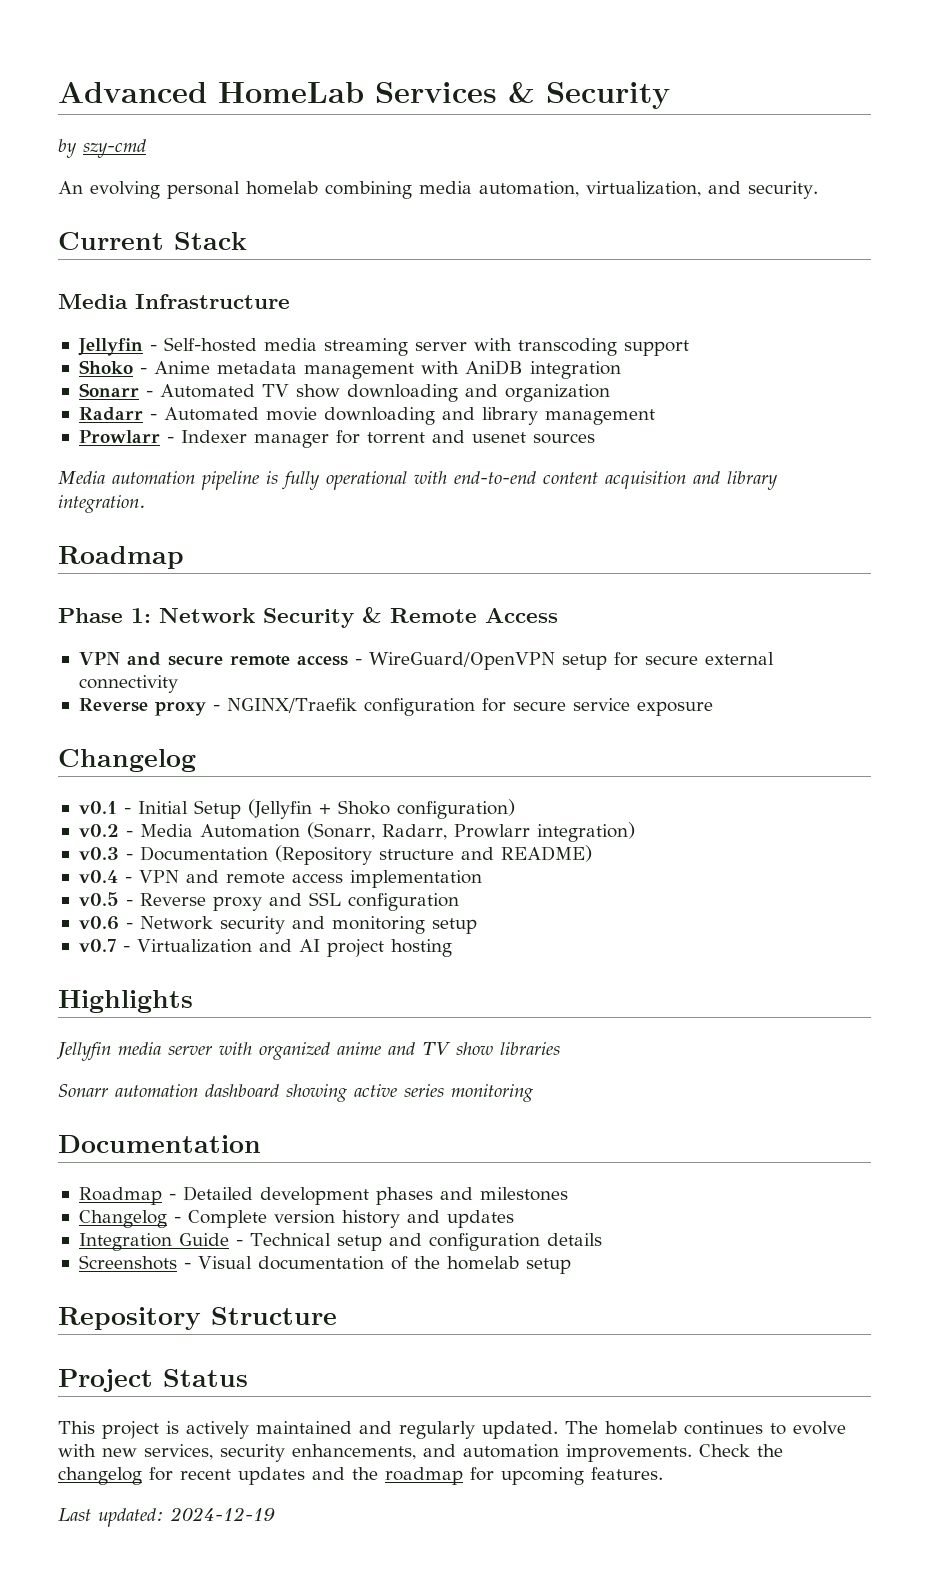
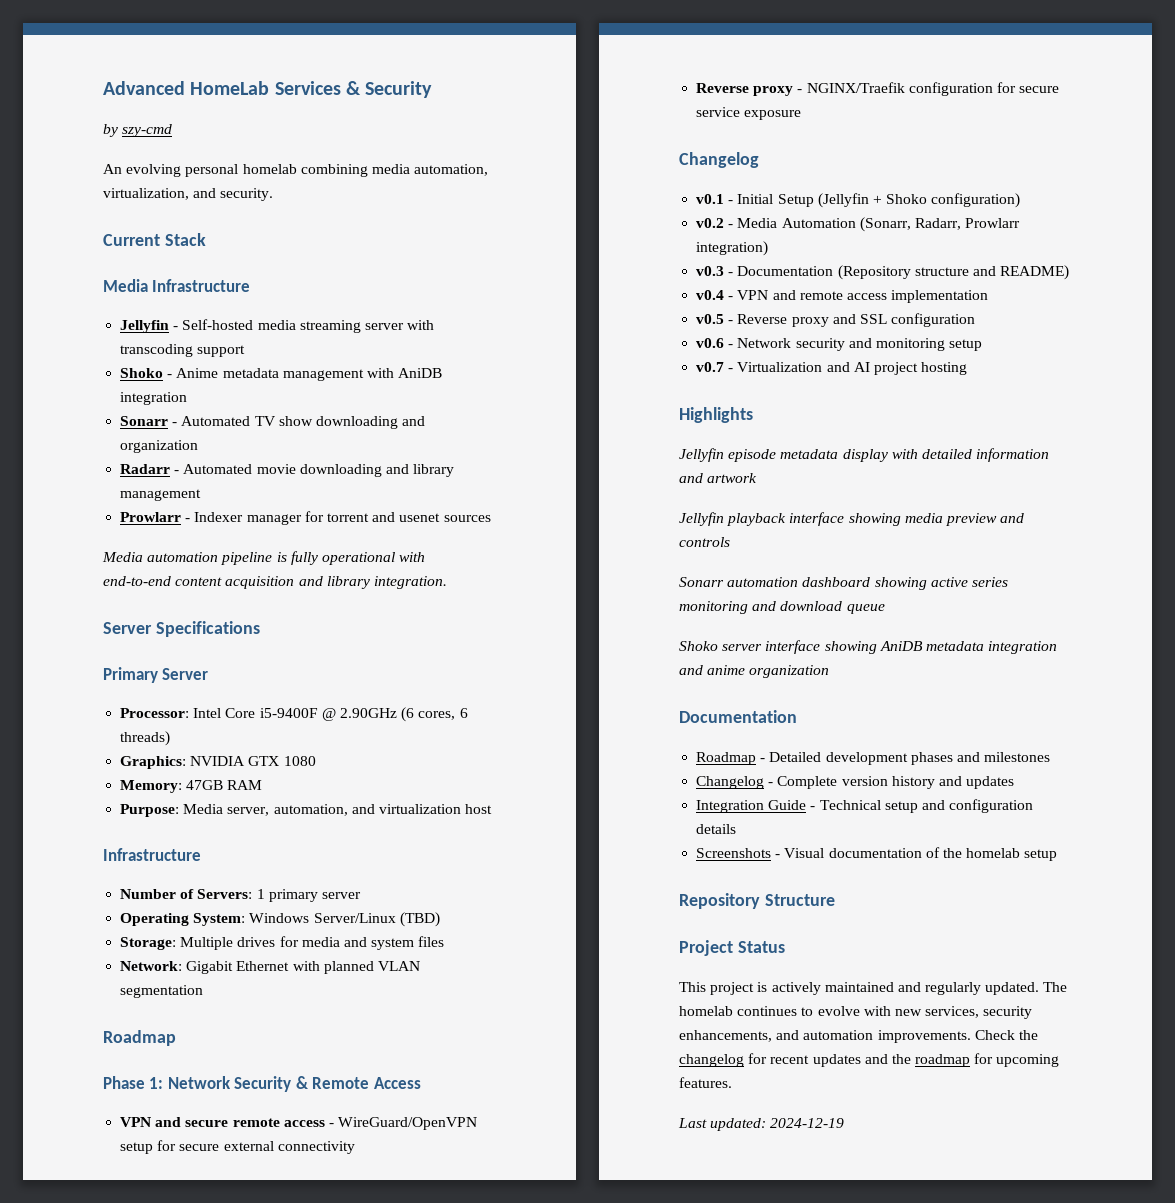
(146, 504) none -> [103,621,260,637] [103,667,209,683] [120,707,468,722] [120,731,171,746] [120,756,316,769] [120,780,263,793] [120,804,493,817] [103,848,201,861] [120,889,361,902] [120,912,440,927] [120,936,445,950] [120,961,420,974] [120,985,204,998] // Server Specifications // Primary Server // Processor: Intel Core i5-9400F @ 2.90GHz (6 cores, 6 threads) // Graphics: NVIDIA GTX 1080 // Memory: 47GB RAM // Purpose: Media server, automation, and virtualization host // Infrastructure // Number of Servers: 1 primary server // Operating System: Windows Server/Linux (TBD) // Storage: Multiple drives for media and system files // Network: Gigabit Ethernet with planned VLAN segmentation
[118,1042,560,1060] media server with organized anime and TV show libraries -> [728,448,1050,462] [679,473,758,483] [679,512,1025,526] [679,537,730,547] episode metadata display with detailed information and artwork // Jellyfin playback interface showing media preview and controls
(534, 1093) none -> [752,601,885,614] [679,640,1058,654] [679,665,830,678] and download queue // Shoko server interface showing AniDB metadata integration and anime organization

